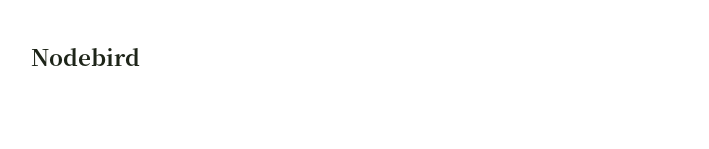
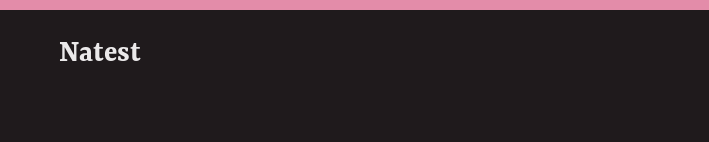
[31,48,140,66] Nodebird -> [59,42,141,61] Natest

